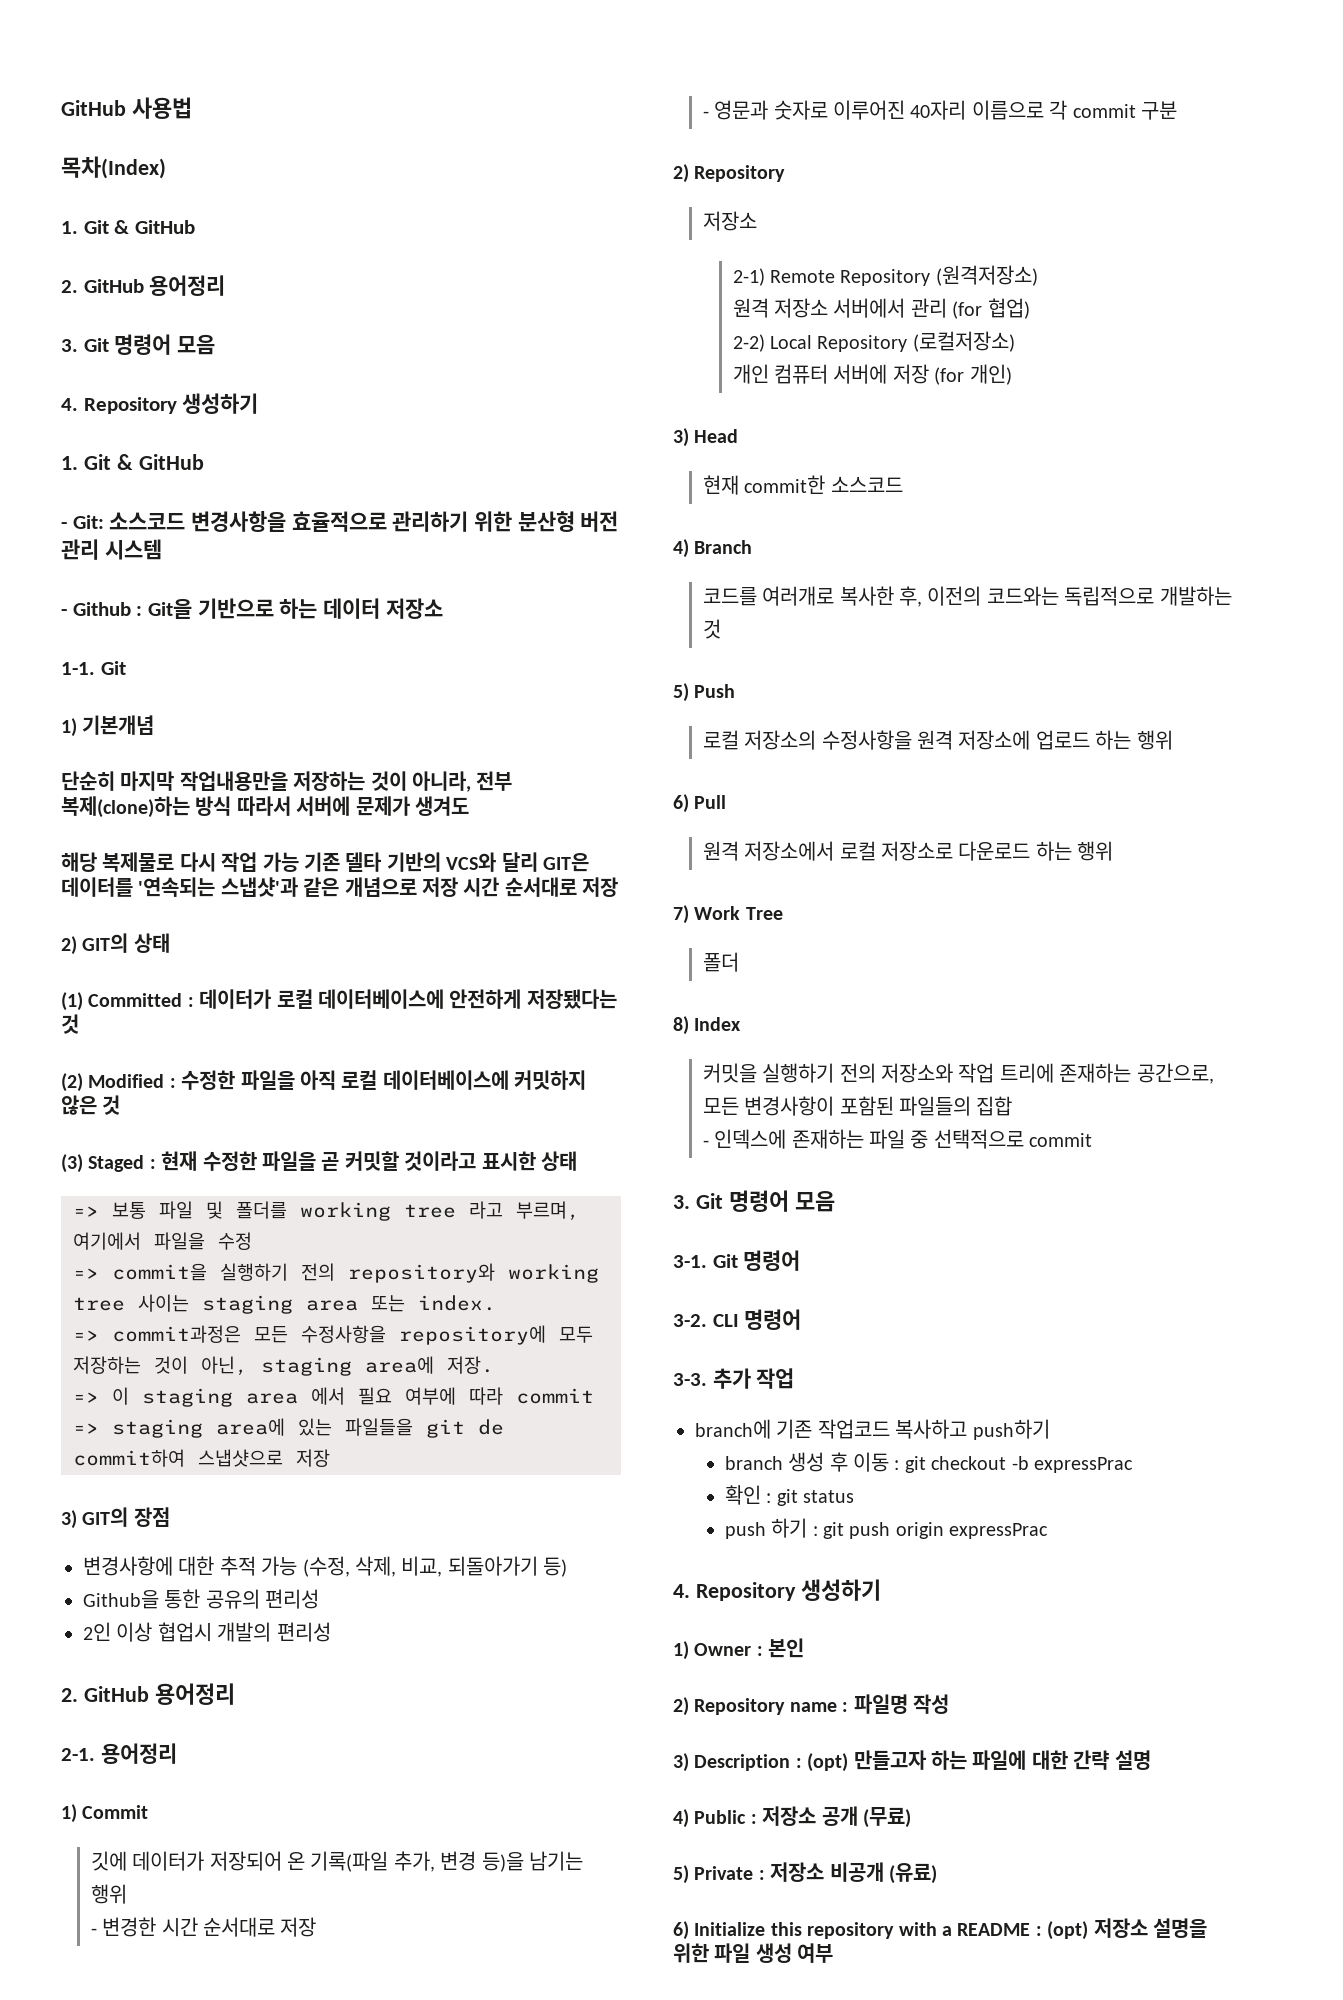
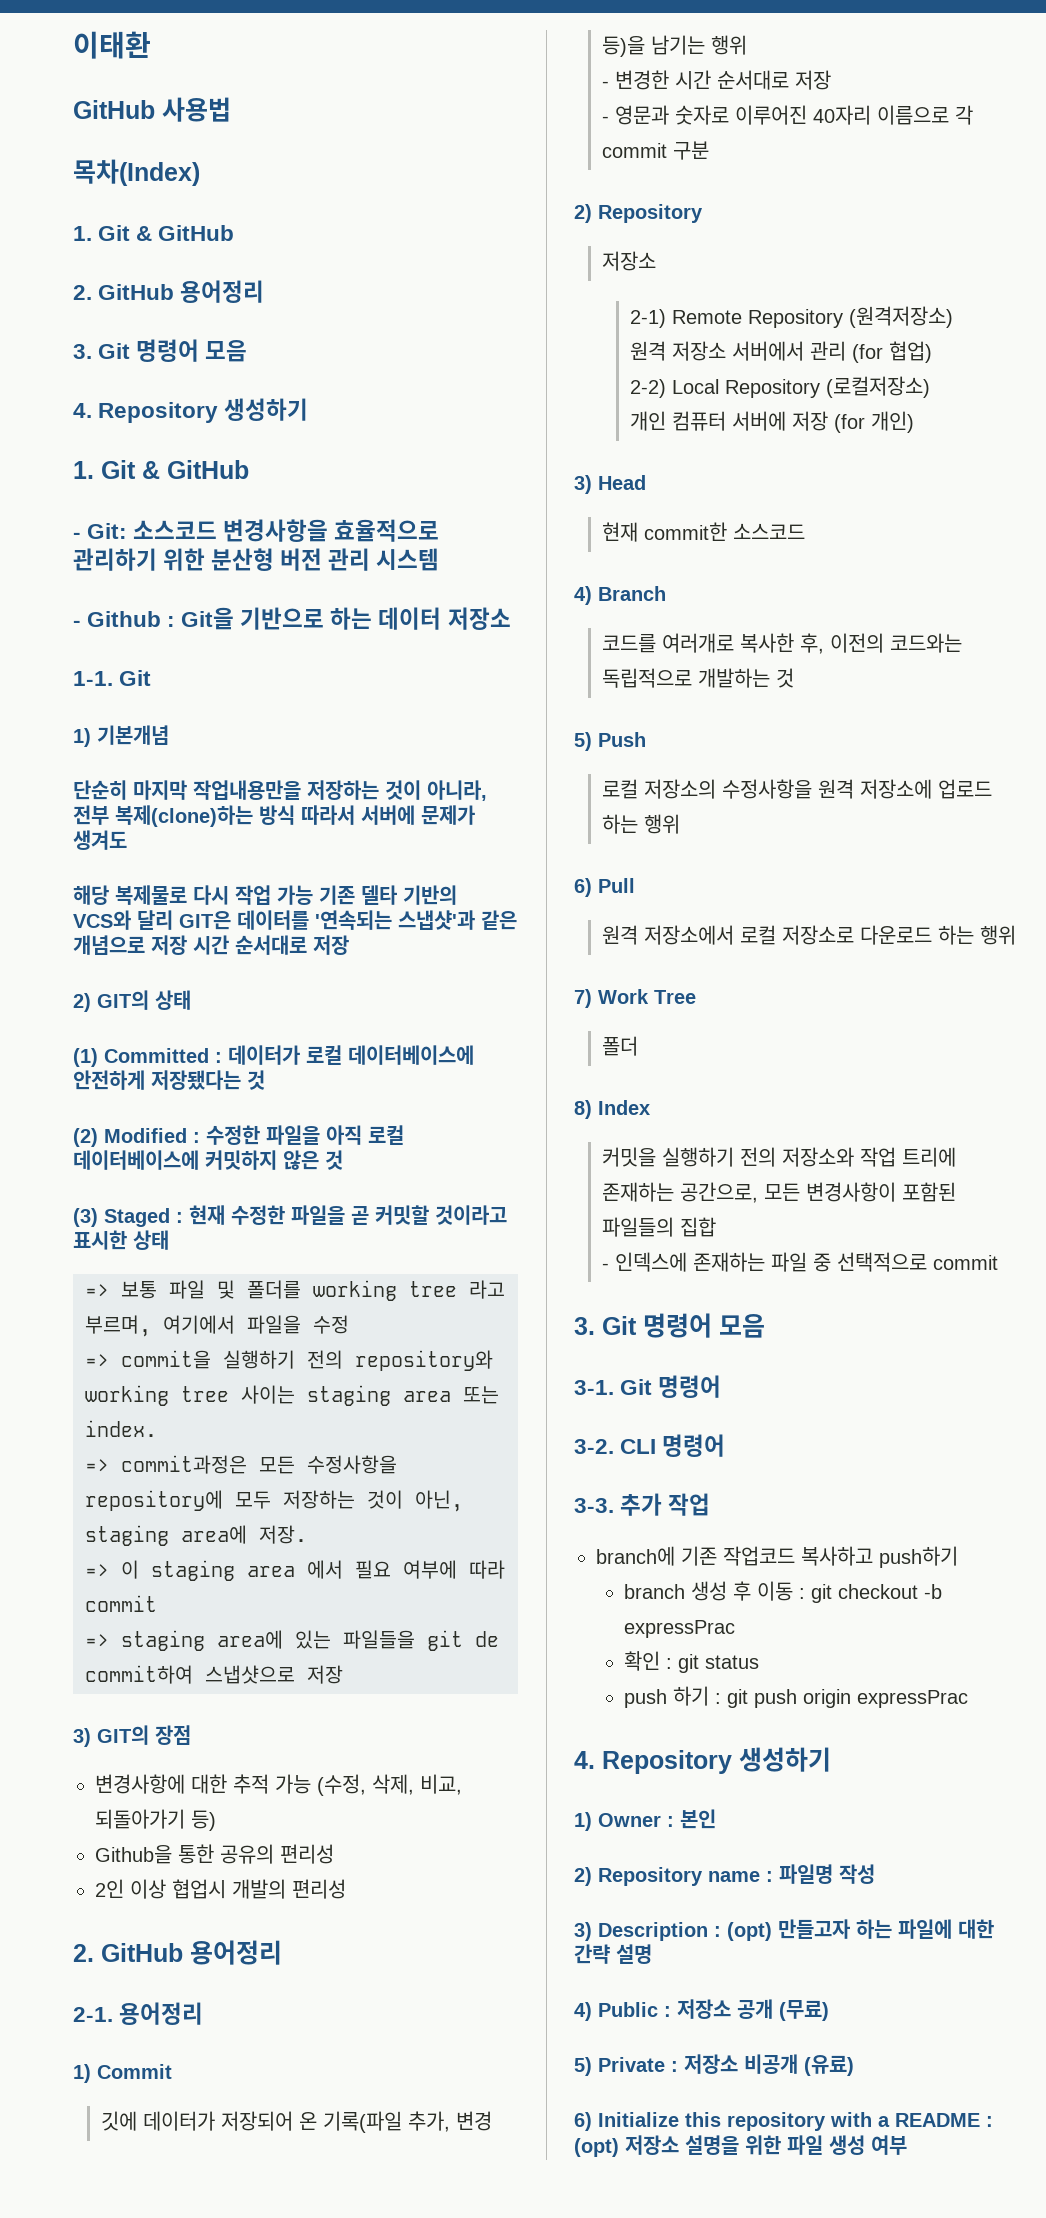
(61, 108) none -> [73,31,151,59] 이태환 //

